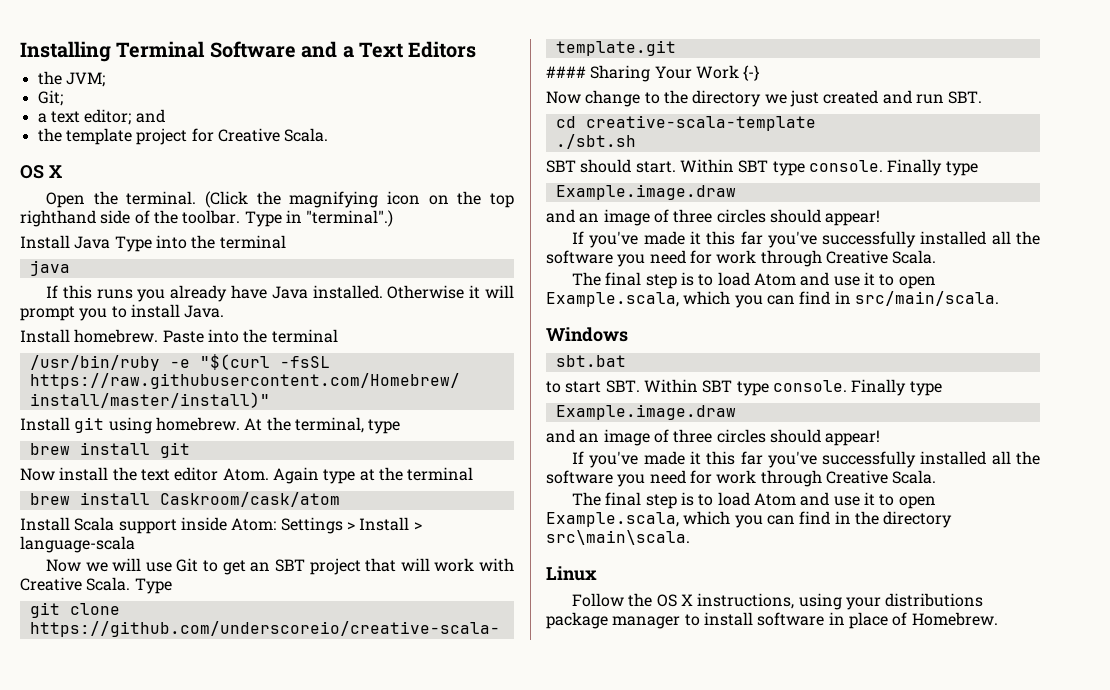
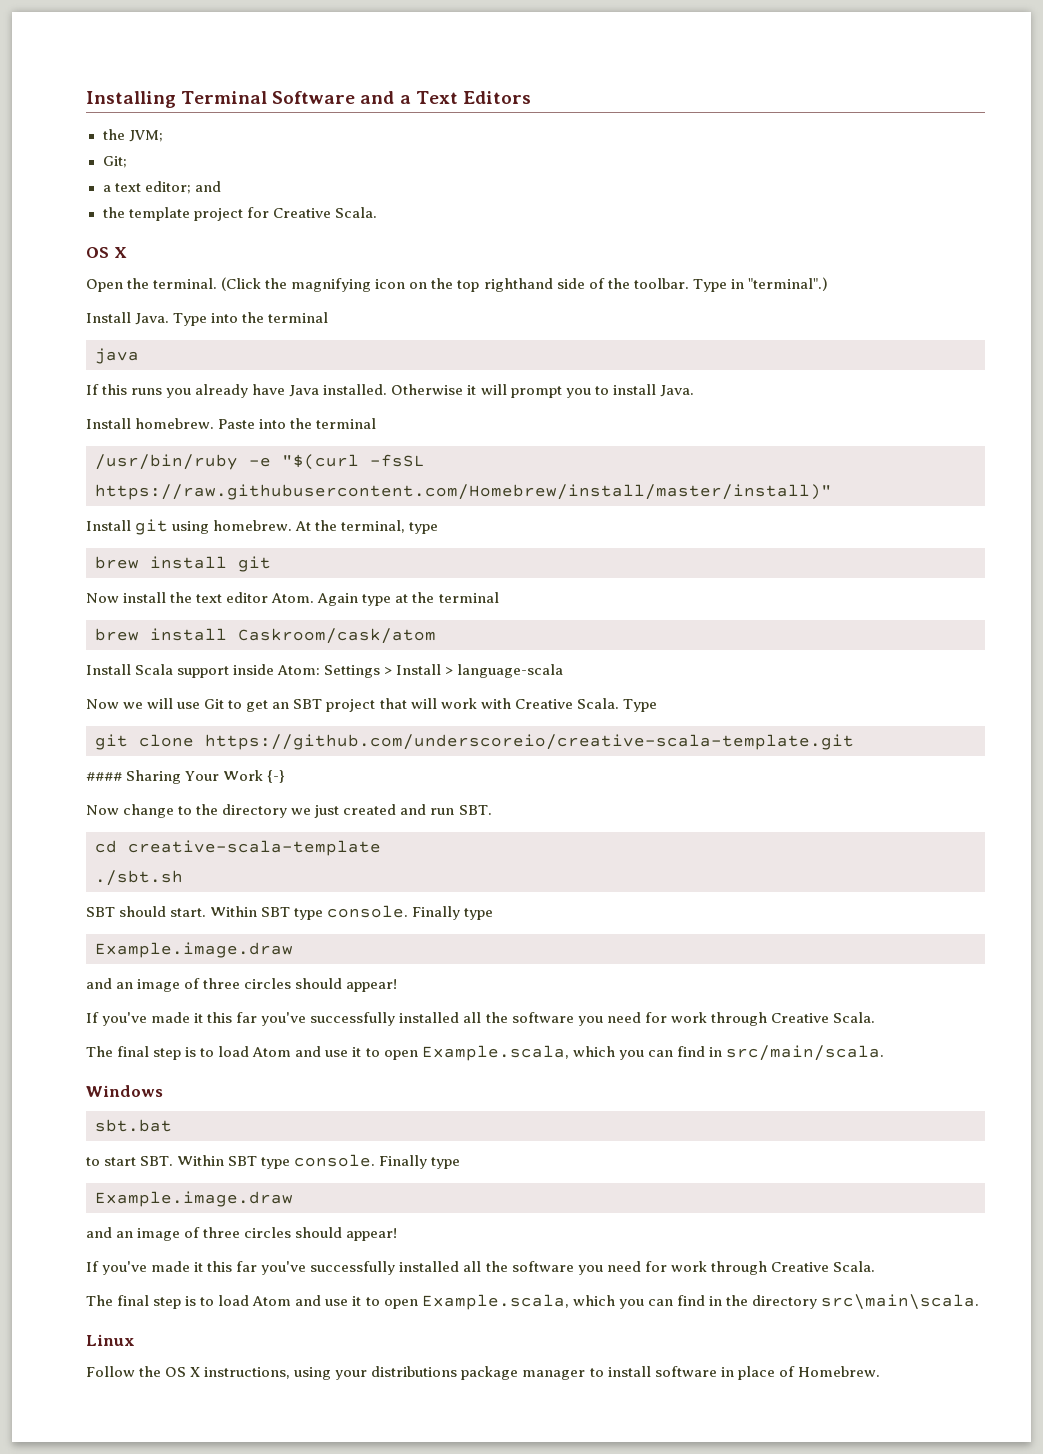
[74,236,111,249] Java -> [135,313,170,325] Java.

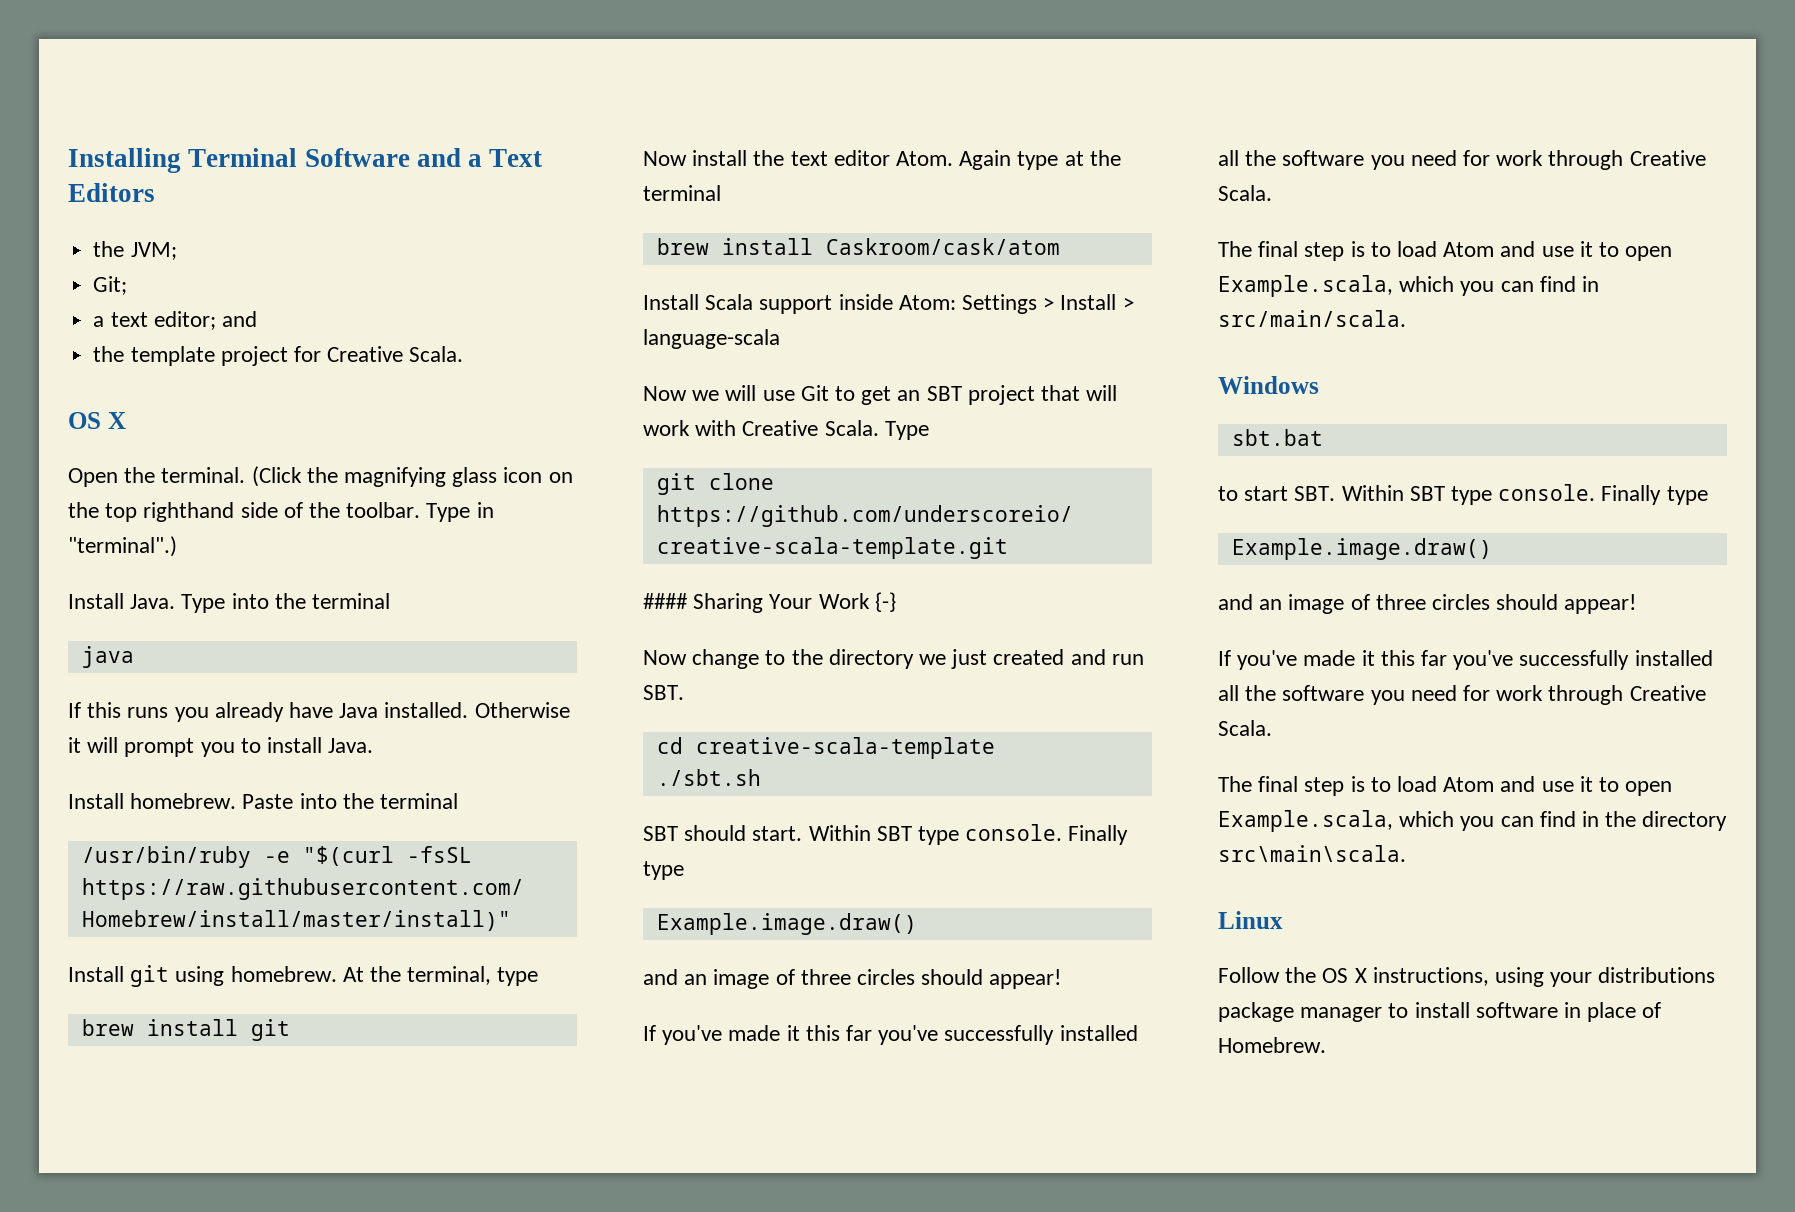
(372, 285) none -> [452,467,498,487] glass
[95,942,293,958] Example.image.draw -> [656,913,917,935] Example.image.draw()
[95,1191,293,1207] Example.image.draw -> [1231,538,1492,560] Example.image.draw()

